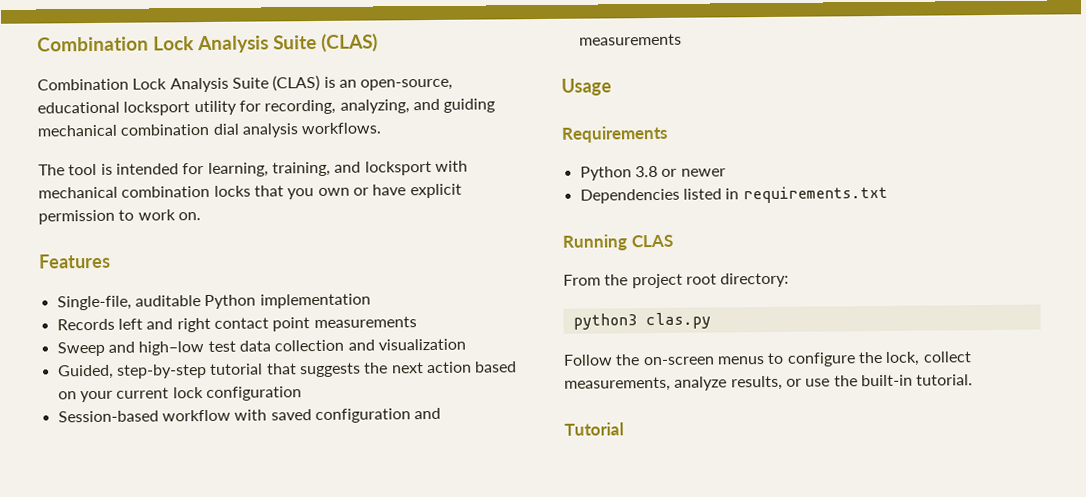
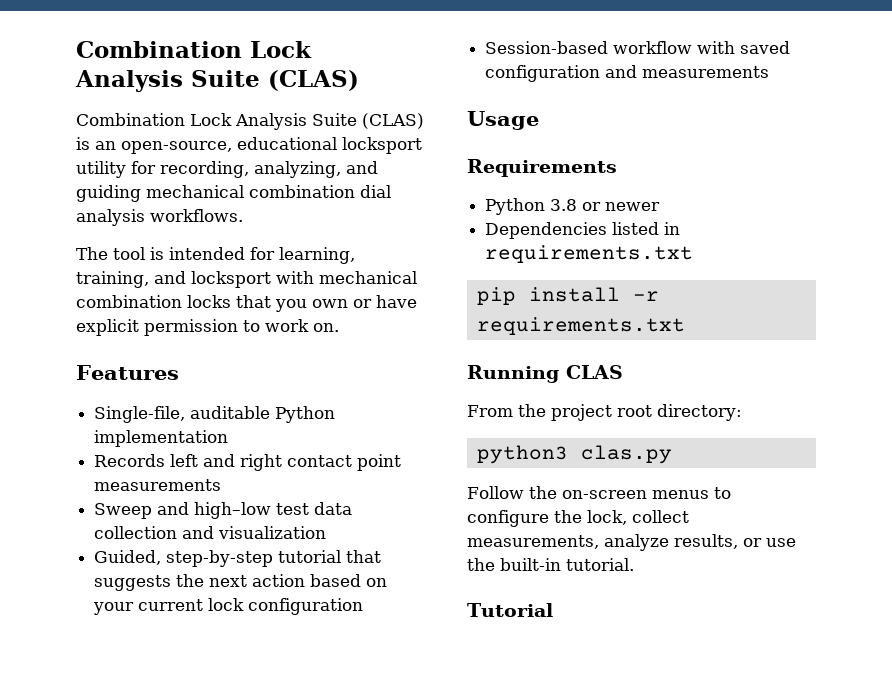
(888, 194) none -> [476,287,659,305] [476,317,685,335] // pip install -r requirements.txt

